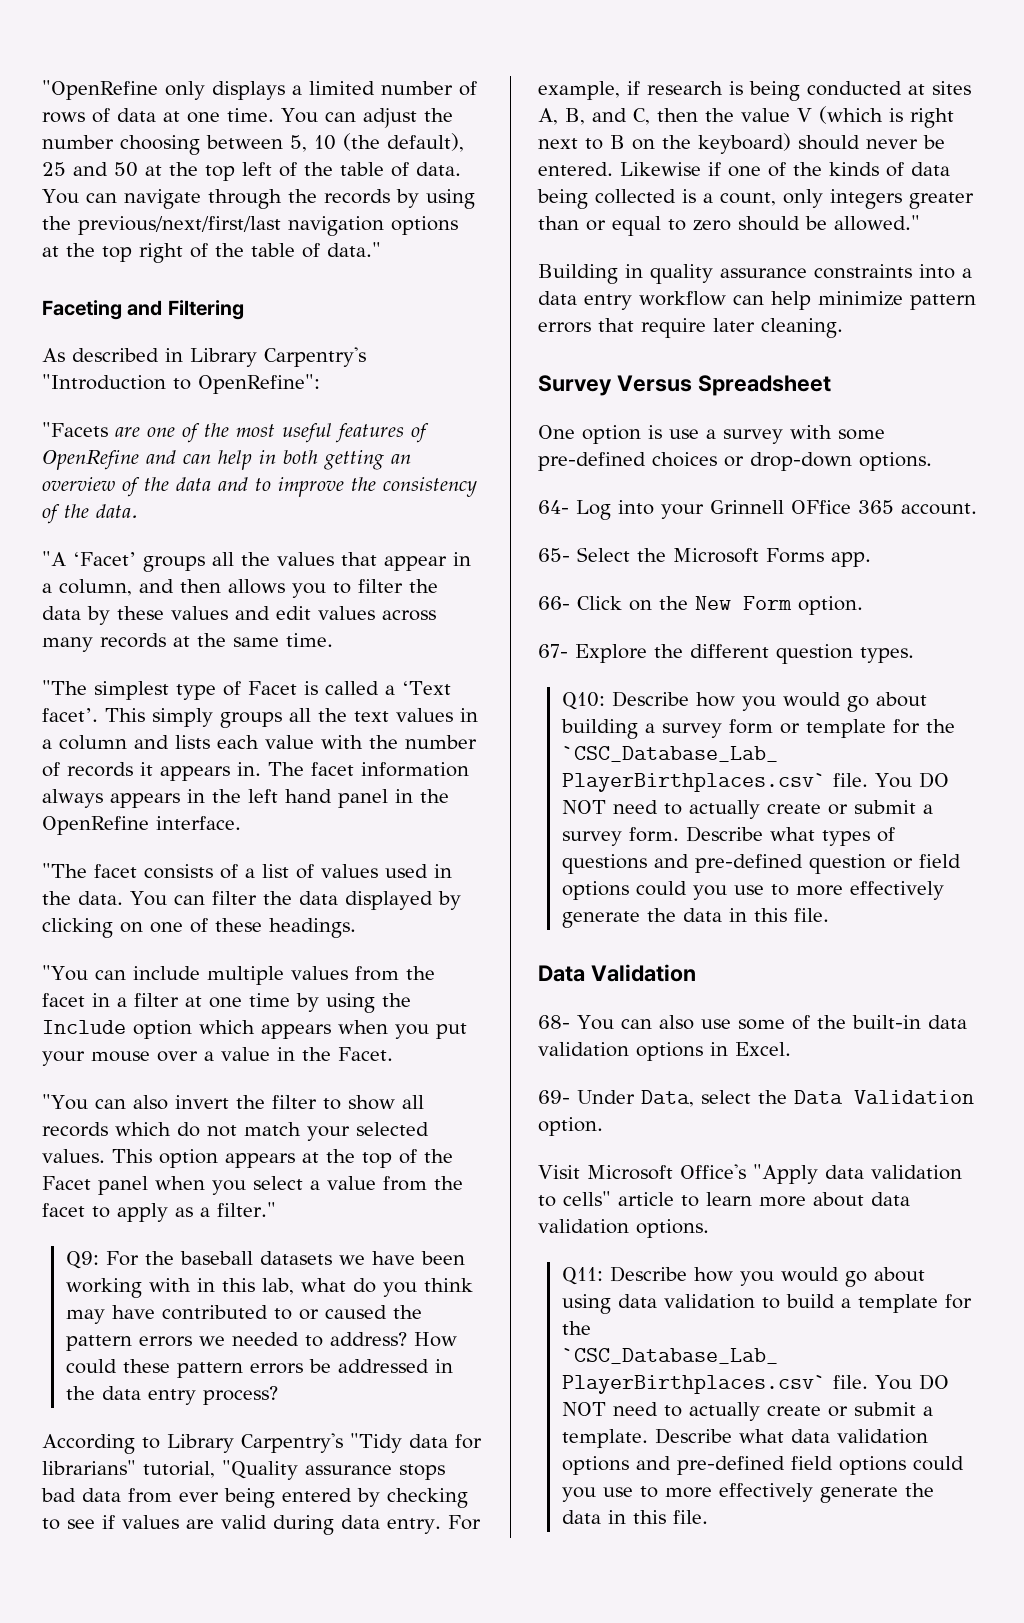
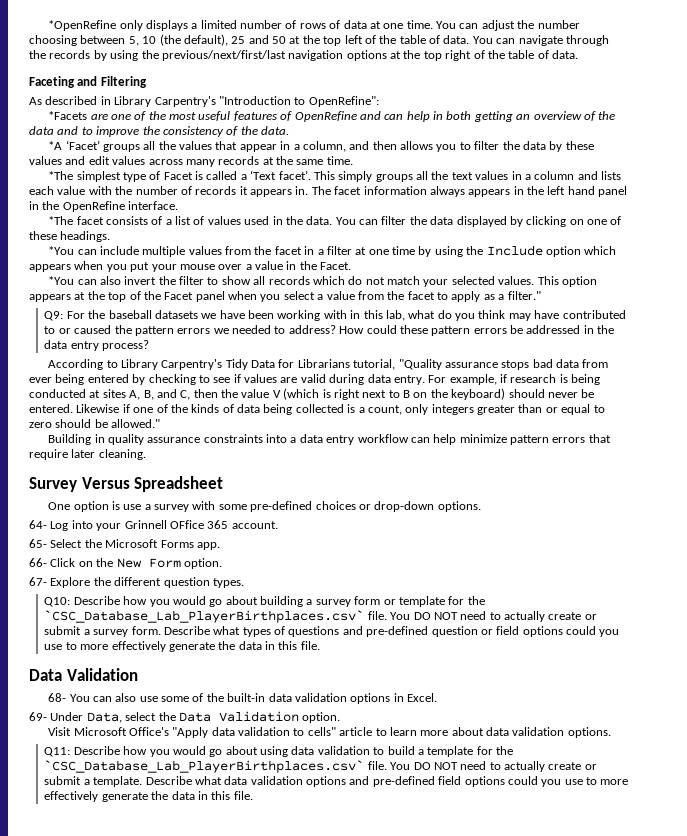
[42,80,158,100] "OpenRefine -> [48,20,117,31] *OpenRefine
[327,242,381,257] data." -> [552,50,578,59] data.
[42,422,108,437] "Facets -> [48,111,88,120] *Facets
[42,551,66,566] "A -> [48,141,63,150] *A
[42,680,87,695] "The -> [48,171,74,180] *The
[42,863,87,878] "The -> [48,216,74,225] *The
[42,965,88,981] "You -> [48,246,75,255] *You
[42,1094,88,1110] "You -> [48,276,75,285] *You
[350,1433,482,1453] [42,1460,136,1475] "Tidy data for librarians" -> [225,359,350,370] Tidy Data for Librarians

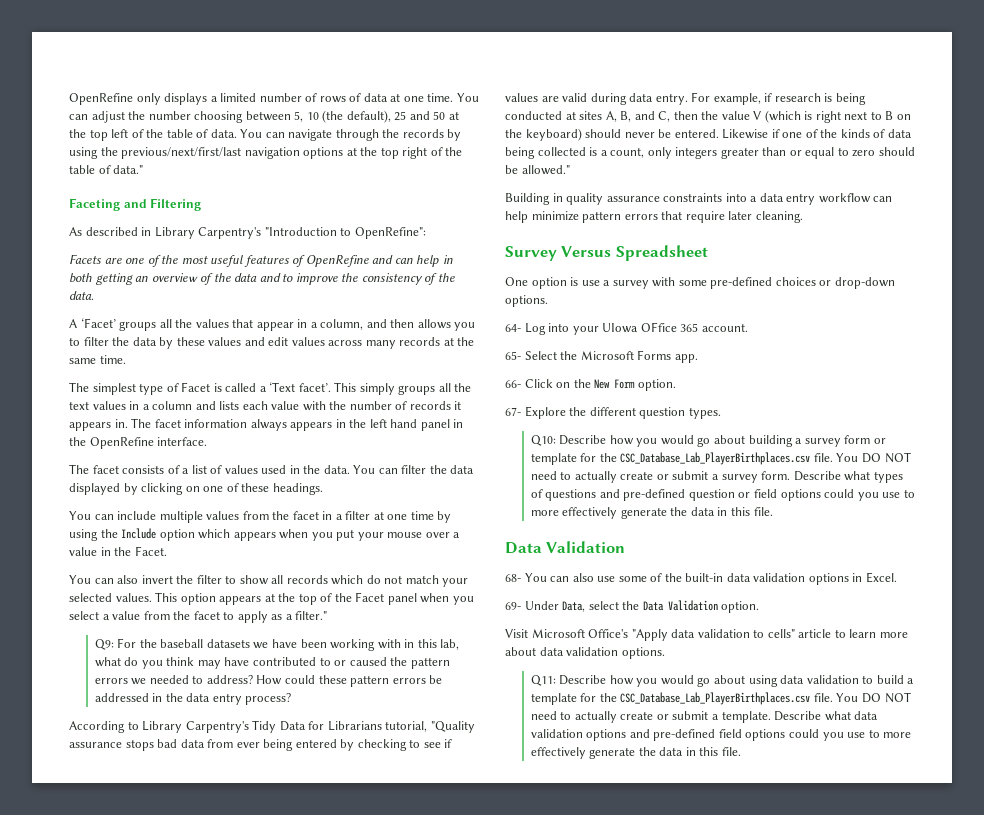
[48,20,117,31] *OpenRefine -> [69,93,133,105] OpenRefine
[552,50,578,59] data. -> [113,165,144,174] data."
[48,111,88,120] *Facets -> [69,254,102,264] Facets
[48,141,63,150] *A -> [69,319,77,328] A
[48,171,74,180] *The -> [69,382,89,392] The
[48,216,74,225] *The -> [69,464,89,474] The
[48,246,75,255] *You -> [69,511,91,520] You
[48,276,75,285] *You -> [69,575,91,584] You
[124,520,167,529] Grinnell -> [602,323,639,333] UIowa
[44,610,365,623] `CSC_Database_Lab_PlayerBirthplaces.csv` -> [620,452,811,465] CSC_Database_Lab_PlayerBirthplaces.csv
[44,760,365,773] `CSC_Database_Lab_PlayerBirthplaces.csv` -> [620,692,811,705] CSC_Database_Lab_PlayerBirthplaces.csv

